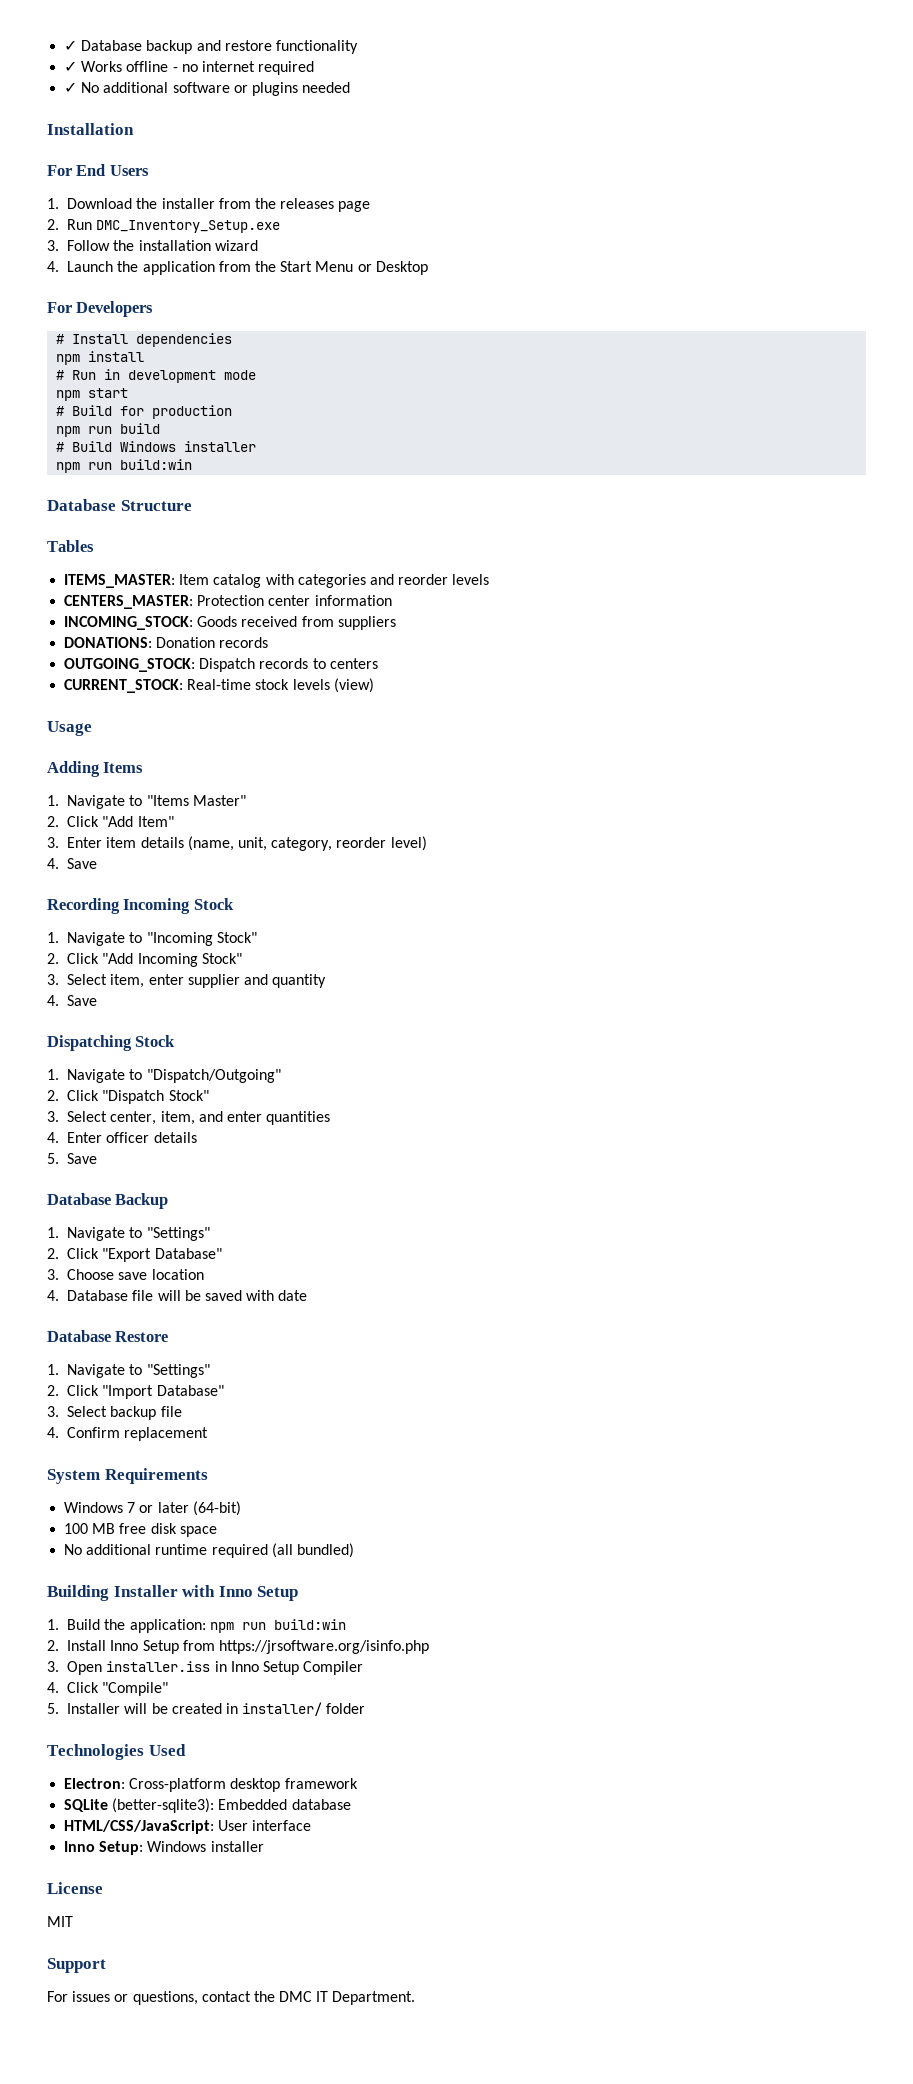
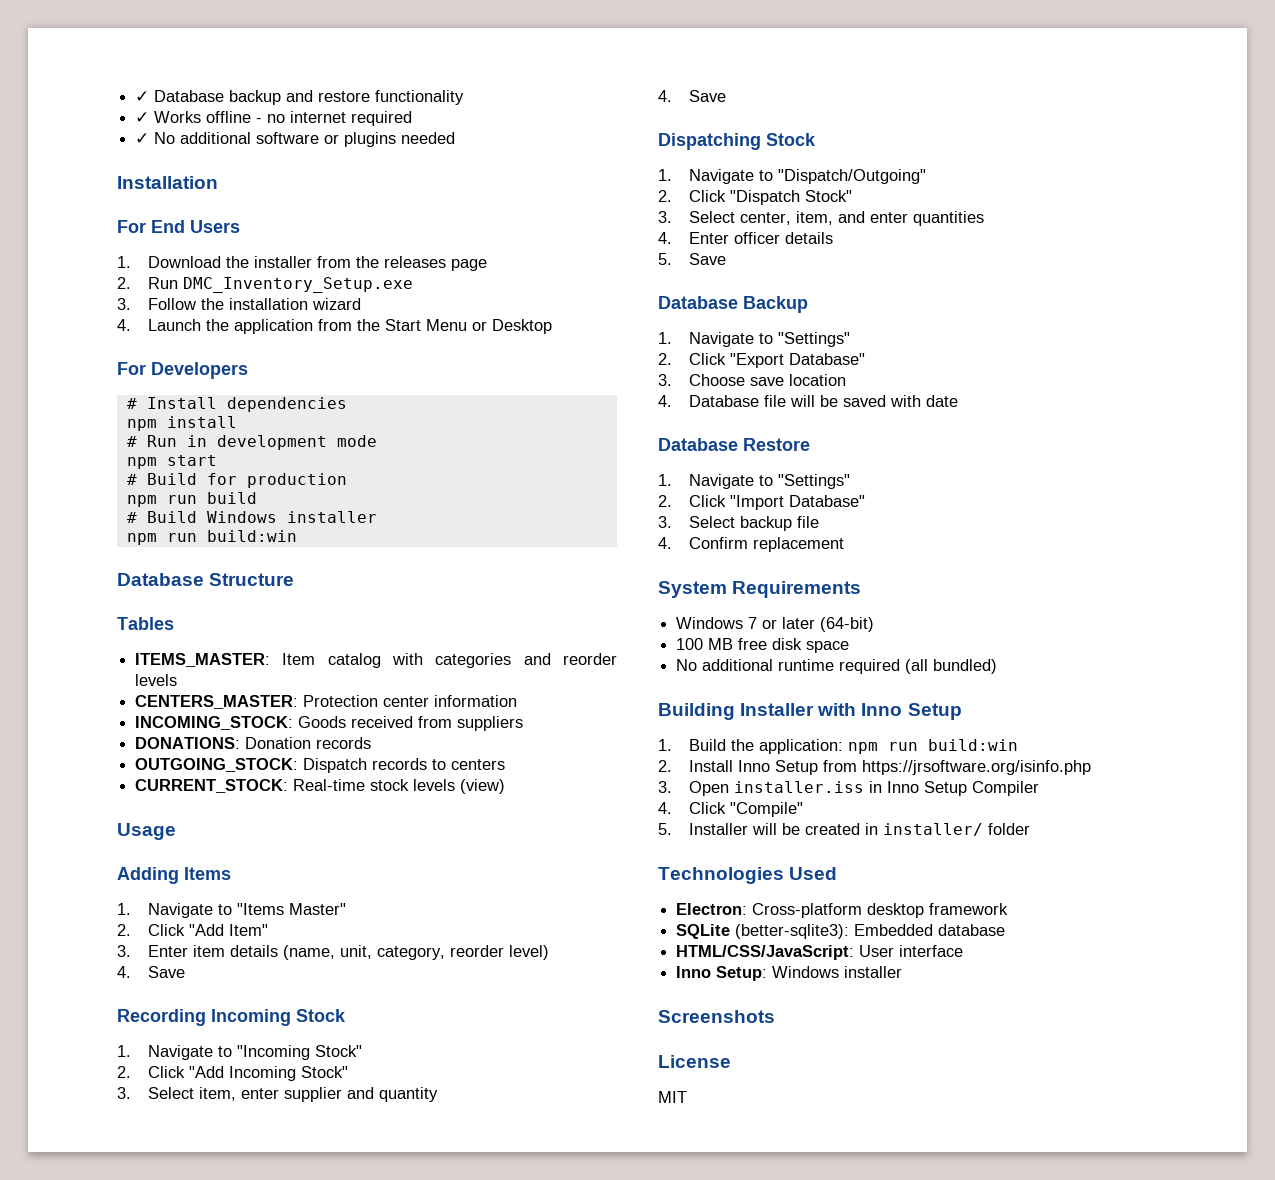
(264, 1846) none -> [658,1010,775,1023] // Screenshots
[47,1958,106,1973] [47,1991,416,2005] // Support // For issues or questions, contact the DMC IT Department. -> (687, 1097) none

